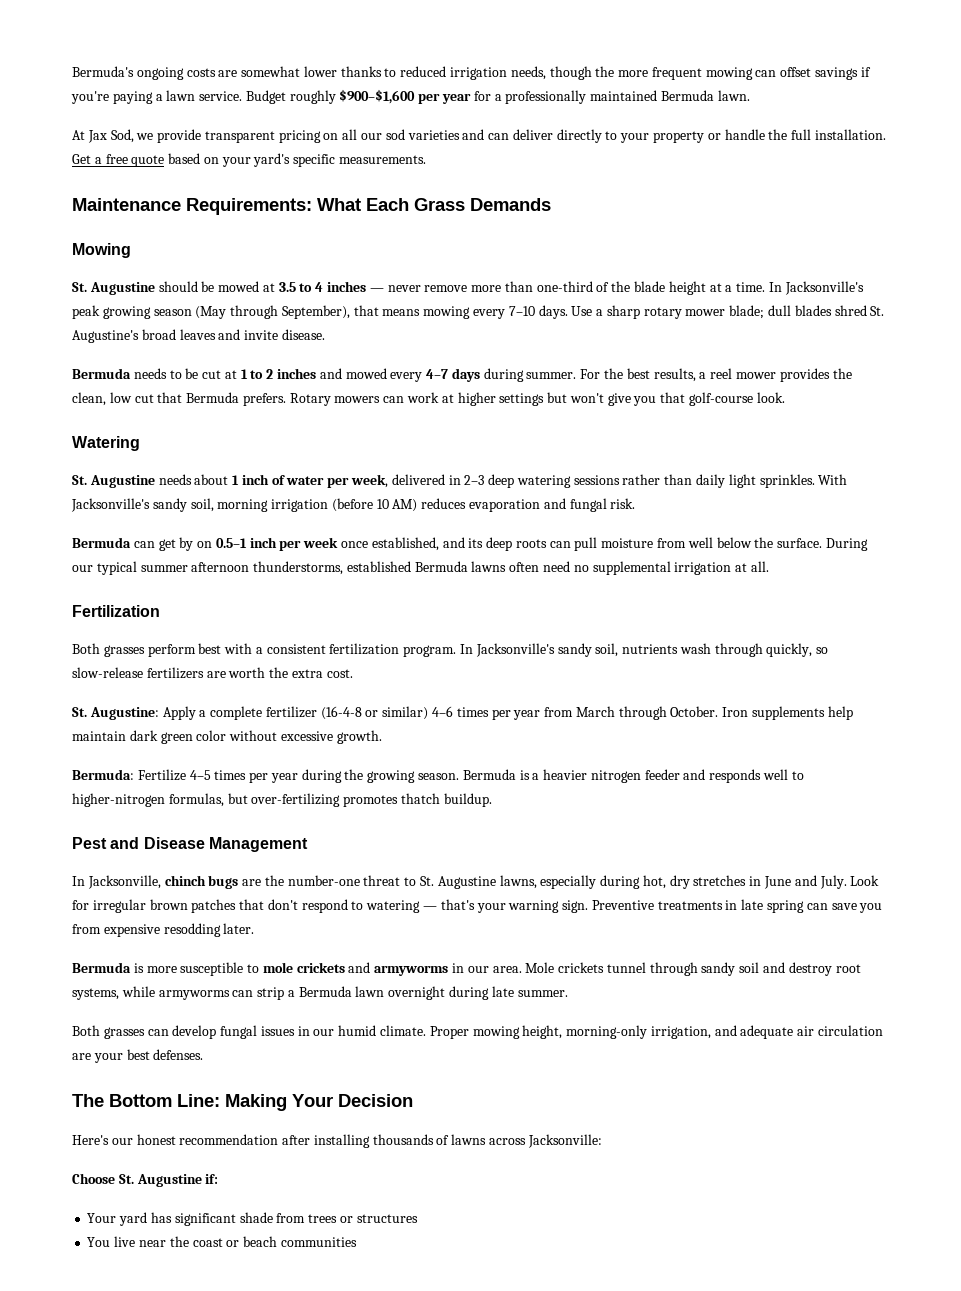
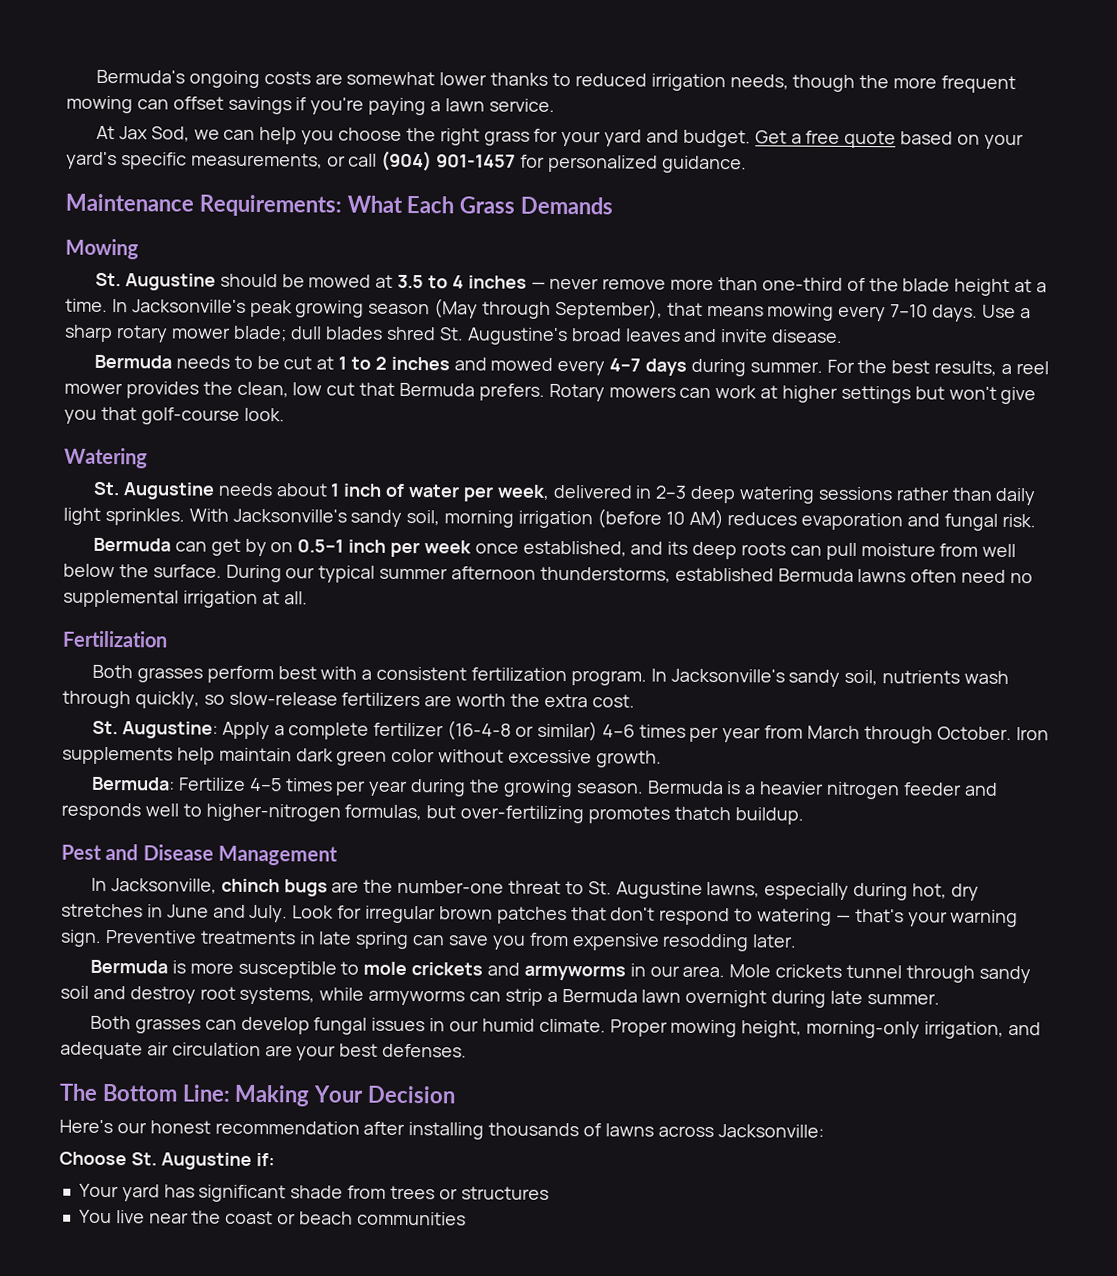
[245,89,750,104] [72,129,886,143] Budget roughly $900–$1,600 per year for a professionally maintained Bermuda lawn. // At Jax Sod, we provide transparent pricing on all our sod varieties and can deliver directly to your property or handle the full installation. -> [95,125,751,148] // At Jax Sod, we can help you choose the right grass for your yard and budget.
[339,155,427,164] measurements. -> [190,150,747,174] measurements, or call (904) 901-1457 for personalized guidance.

